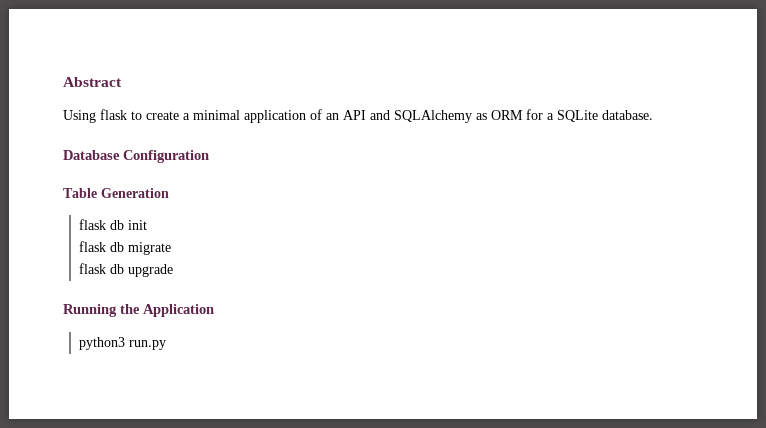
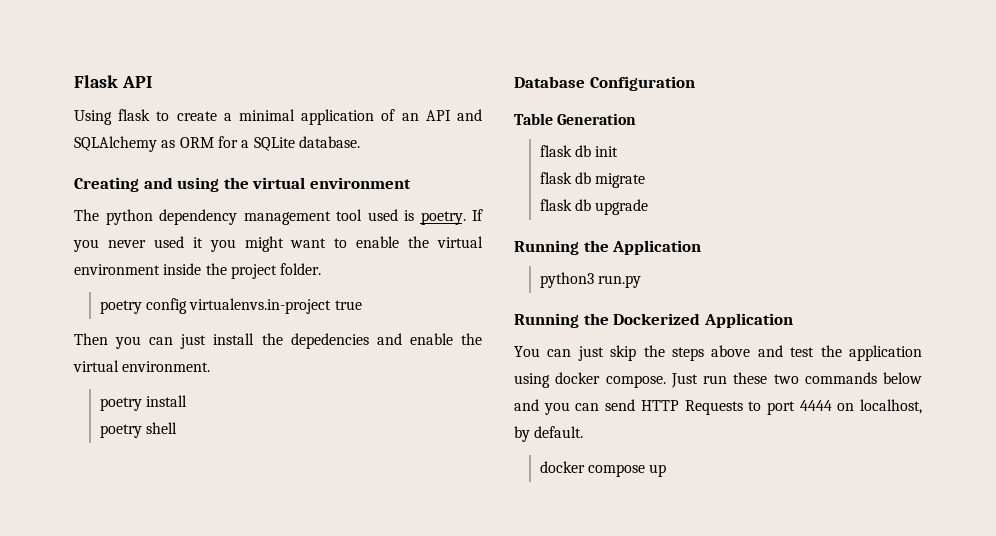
[63,77,122,87] Abstract -> [74,75,152,88] Flask API
(653, 115) none -> [74,177,411,192] [74,209,483,225] [73,236,483,252] [74,263,322,279] [99,298,362,314] [74,333,482,349] [73,360,211,372] [99,395,188,411] [99,422,178,438] // Creating and using the virtual environment // The python dependency management tool used is poetry. If you never used it you might want to enable the virtual environment inside the project folder. // poetry config virtualenvs.in-project true // Then you can just install the depedencies and enable the virtual environment. // poetry install // poetry shell
(166, 345) none -> [514,313,793,328] [514,345,922,361] [514,372,922,388] [514,399,922,415] [514,426,584,442] [539,461,667,477] // Running the Dockerized Application // You can just skip the steps above and test the application using docker compose. Just run these two commands below and you can send HTTP Requests to port 4444 on localhost, by default. // docker compose up

